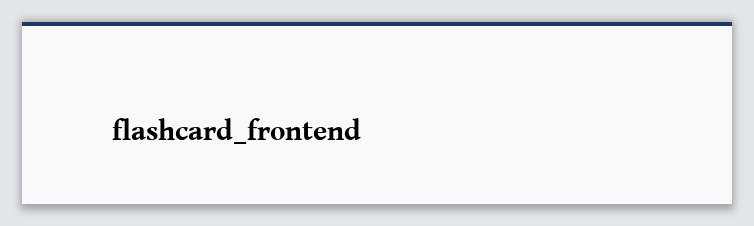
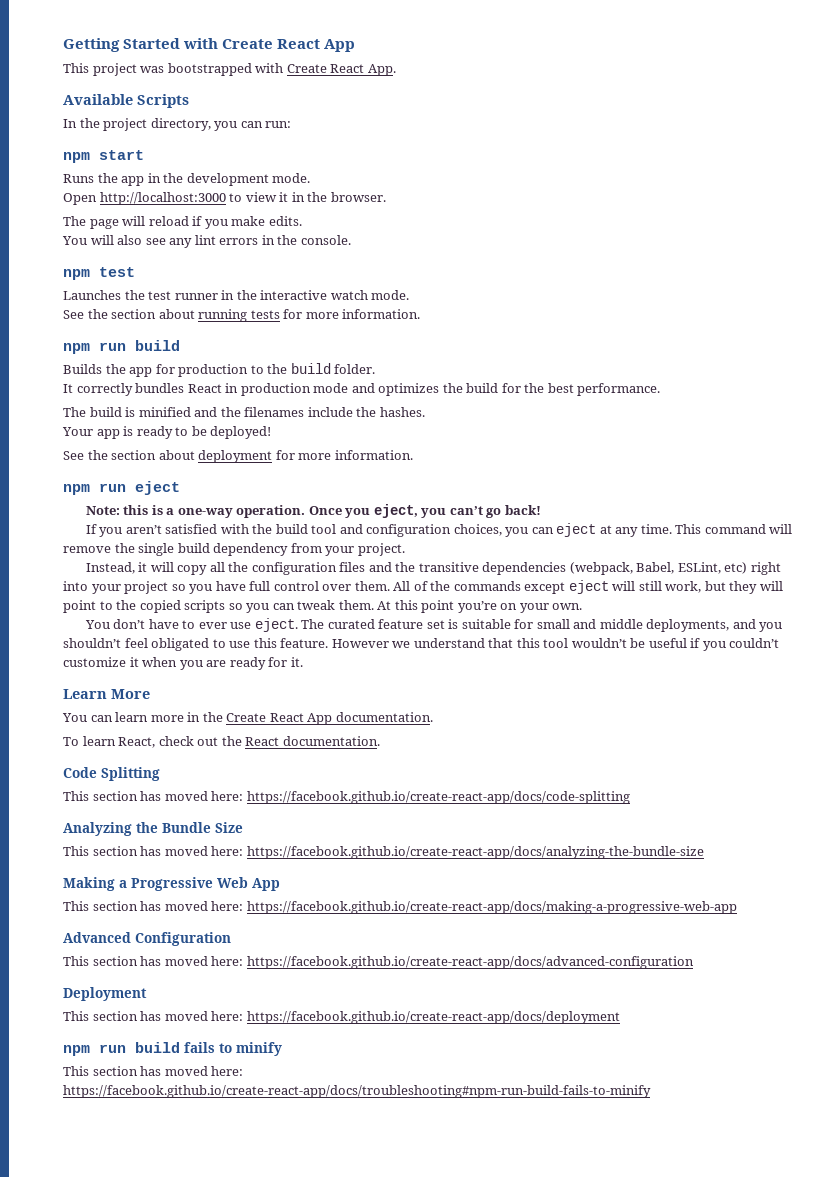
[112,118,361,144] flashcard_frontend -> [63,38,356,52] [63,63,396,76] [63,94,189,108] [63,118,292,131] [63,150,144,163] [63,173,311,186] [63,192,386,205] [63,216,302,229] [62,235,351,248] [63,267,135,280] [63,290,410,300] [63,309,421,322] [63,340,180,354] [63,363,376,377] [63,383,661,396] [63,407,425,417] [62,426,272,439] [63,450,413,463] [63,481,180,495] [85,504,541,518] [85,523,793,537] [63,543,405,556] [85,562,781,575] [63,580,783,594] [63,600,583,613] [84,618,783,632] [63,638,780,651] [63,657,303,670] [63,689,150,699] [62,712,433,725] [63,736,380,748] [63,767,160,781] [63,791,630,804] [63,822,243,836] [63,846,704,859] [63,877,280,891] [63,901,737,914] [63,932,231,946] [63,956,694,969] [63,987,147,1001] [63,1011,620,1024] [63,1042,282,1056] [63,1066,244,1076] [63,1085,651,1098] Getting Started with Create React App // This project was bootstrapped with Create React App. // Available Scripts // In the project directory, you can run: // npm start // Runs the app in the development mode. // Open http://localhost:3000 to view it in the browser. // The page will reload if you make edits. // You will also see any lint errors in the console. // npm test // Launches the test runner in the interactive watch mode. // See the section about running tests for more information. // npm run build // Builds the app for production to the build folder. // It correctly bundles React in production mode and optimizes the build for the best performance. // The build is minified and the filenames include the hashes. // Your app is ready to be deployed! // See the section about deployment for more information. // npm run eject // Note: this is a one-way operation. Once you eject, you can’t go back! // If you aren’t satisfied with the build tool and configuration choices, you can eject at any time. This command will remove the single build dependency from your project. // Instead, it will copy all the configuration files and the transitive dependencies (webpack, Babel, ESLint, etc) right into your project so you have full control over them. All of the commands except eject will still work, but they will point to the copied scripts so you can tweak them. At this point you’re on your own. // You don’t have to ever use eject. The curated feature set is suitable for small and middle deployments, and you shouldn’t feel obligated to use this feature. However we understand that this tool wouldn’t be useful if you couldn’t customize it when you are ready for it. // Learn More // You can learn more in the Create React App documentation. // To learn React, check out the React documentation. // Code Splitting // This section has moved here: https://facebook.github.io/create-react-app/docs/code-splitting // Analyzing the Bundle Size // This section has moved here: https://facebook.github.io/create-react-app/docs/analyzing-the-bundle-size // Making a Progressive Web App // This section has moved here: https://facebook.github.io/create-react-app/docs/making-a-progressive-web-app // Advanced Configuration // This section has moved here: https://facebook.github.io/create-react-app/docs/advanced-configuration // Deployment // This section has moved here: https://facebook.github.io/create-react-app/docs/deployment // npm run build fails to minify // This section has moved here: https://facebook.github.io/create-react-app/docs/troubleshooting#npm-run-build-fails-to-minify

